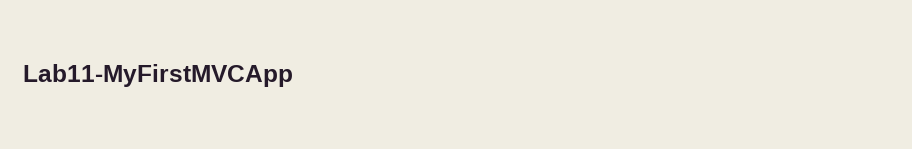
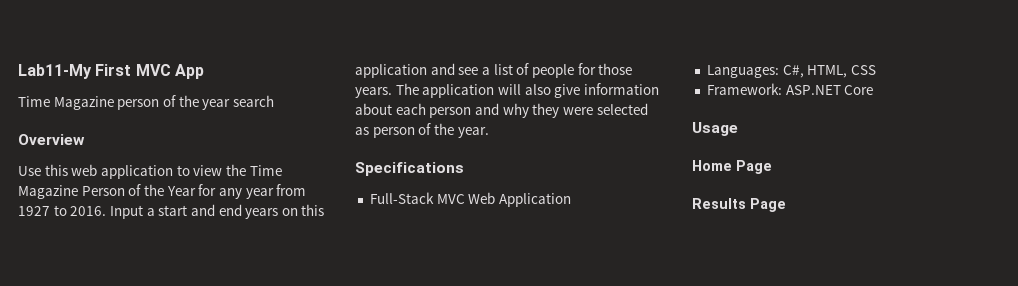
[23,64,293,87] Lab11-MyFirstMVCApp -> [18,64,204,79] [18,95,274,110] [18,134,85,145] [18,164,282,179] [18,184,307,199] [18,204,325,219] [355,63,633,78] [355,83,659,98] [355,103,648,118] [355,123,489,138] [355,162,464,176] [369,192,571,207] [706,65,876,78] [706,83,874,95] [692,122,738,136] [692,160,772,174] [692,198,786,212] Lab11-My First MVC App // Time Magazine person of the year search // Overview // Use this web application to view the Time Magazine Person of the Year for any year from 1927 to 2016. Input a start and end years on this application and see a list of people for those years. The application will also give information about each person and why they were selected as person of the year. // Specifications // Full-Stack MVC Web Application // Languages: C#, HTML, CSS // Framework: ASP.NET Core // Usage // Home Page // Results Page

